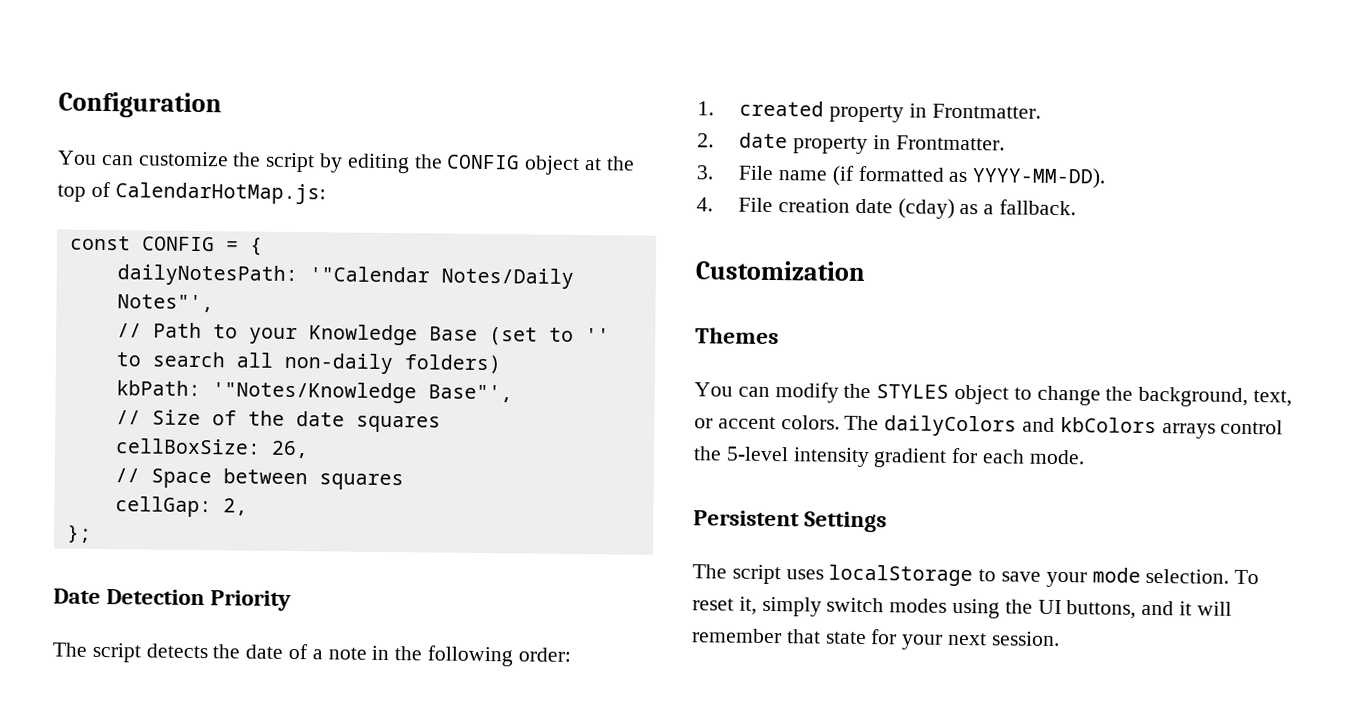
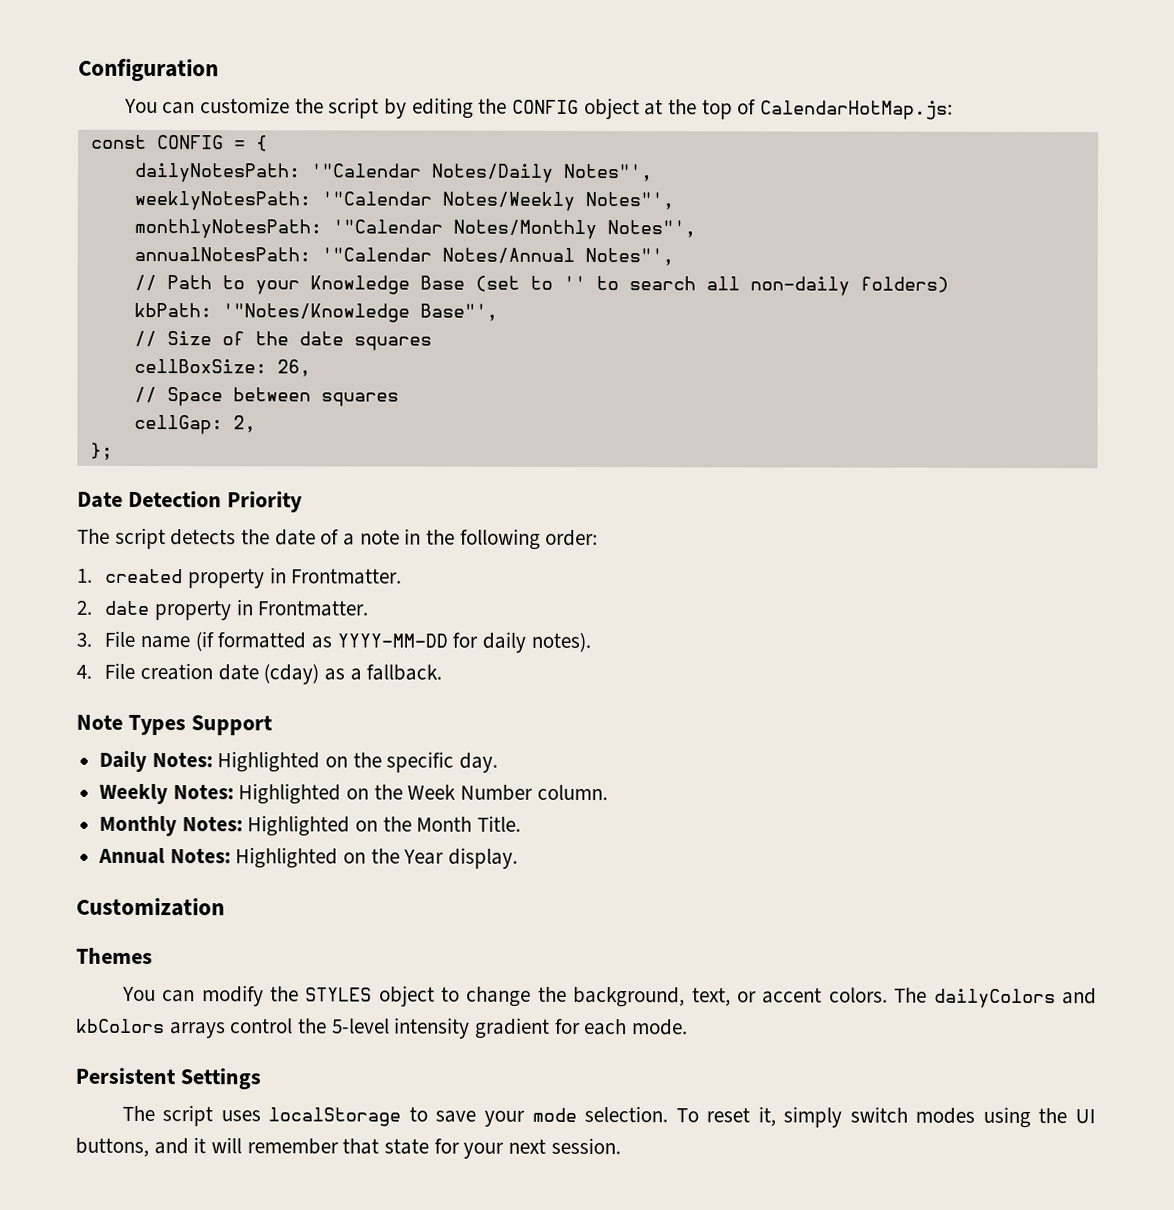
(214, 303) none -> [133,190,674,211] [133,218,696,240] [133,246,674,266] // weeklyNotesPath: '"Calendar Notes/Weekly Notes"', // monthlyNotesPath: '"Calendar Notes/Monthly Notes"', // annualNotesPath: '"Calendar Notes/Annual Notes"',
[972,167,1106,189] YYYY-MM-DD). -> [336,631,591,653] YYYY-MM-DD for daily notes).
(1076, 207) none -> [76,714,273,736] [99,750,499,773] [99,783,608,805] [99,815,522,837] [98,847,519,869] // Note Types Support // Daily Notes: Highlighted on the specific day. // Weekly Notes: Highlighted on the Week Number column. // Monthly Notes: Highlighted on the Month Title. // Annual Notes: Highlighted on the Year display.

